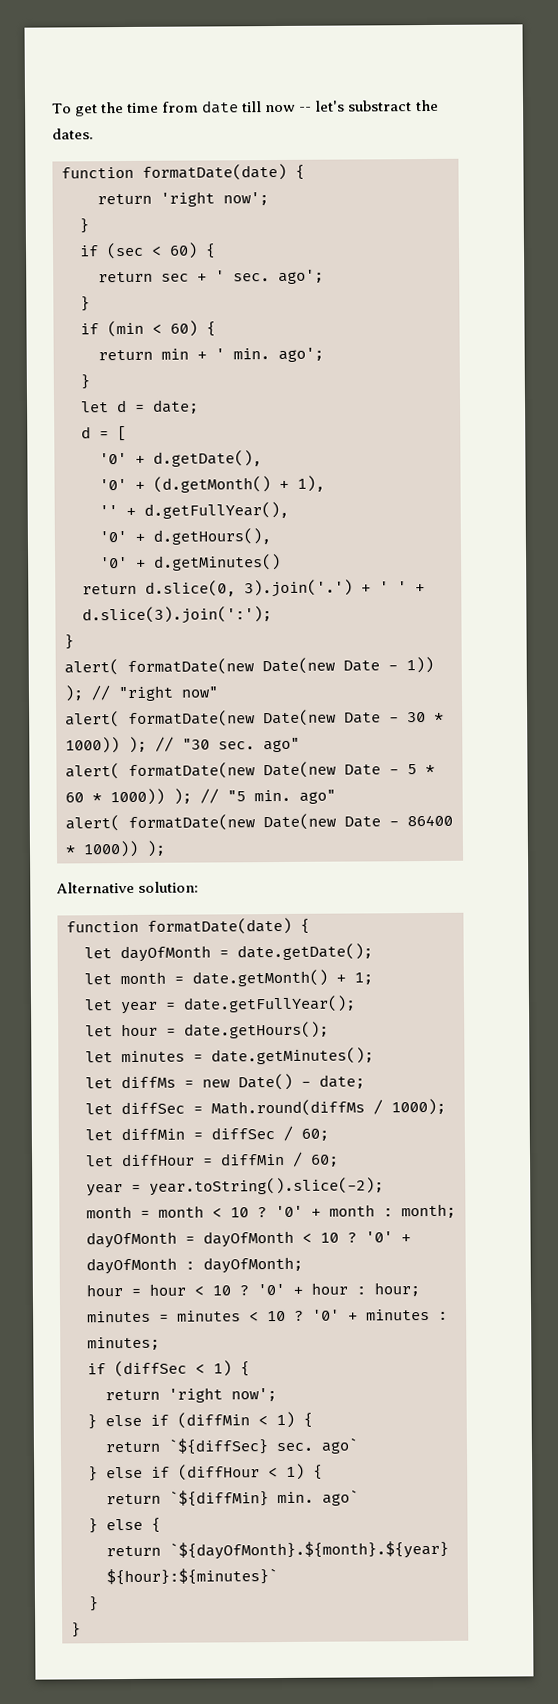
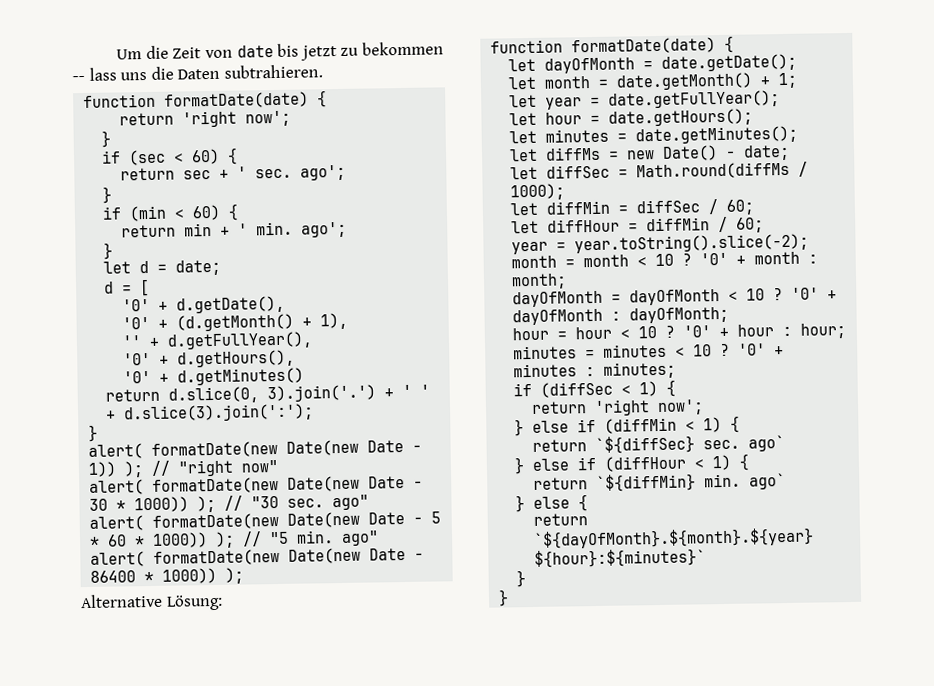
[52,99,439,117] [52,128,94,140] To get the time from date till now -- let's substract the dates. -> [116,41,444,61] [72,64,323,82] Um die Zeit von date bis jetzt zu bekommen -- lass uns die Daten subtrahieren.
[138,881,200,893] solution: -> [165,594,223,611] Lösung:

